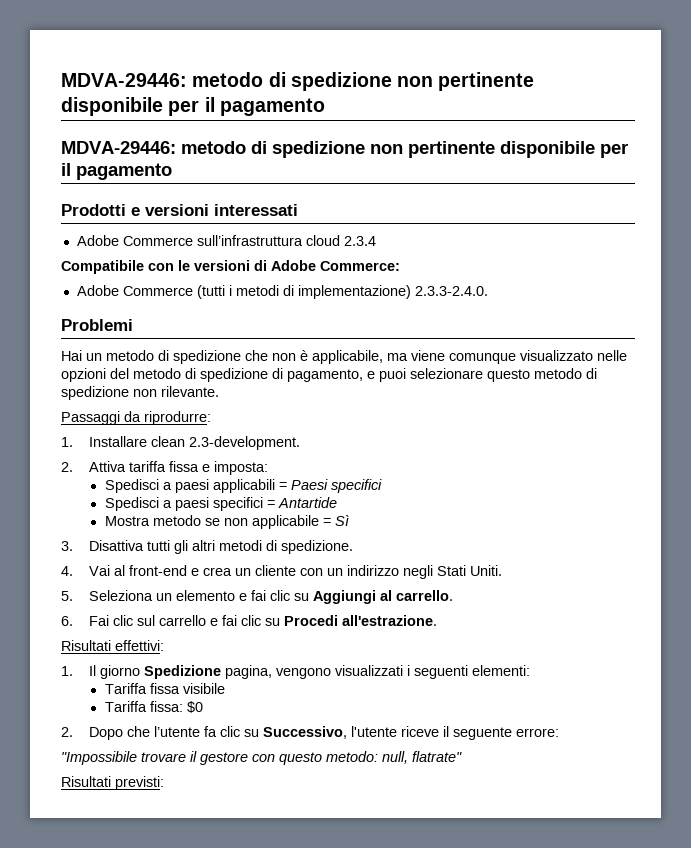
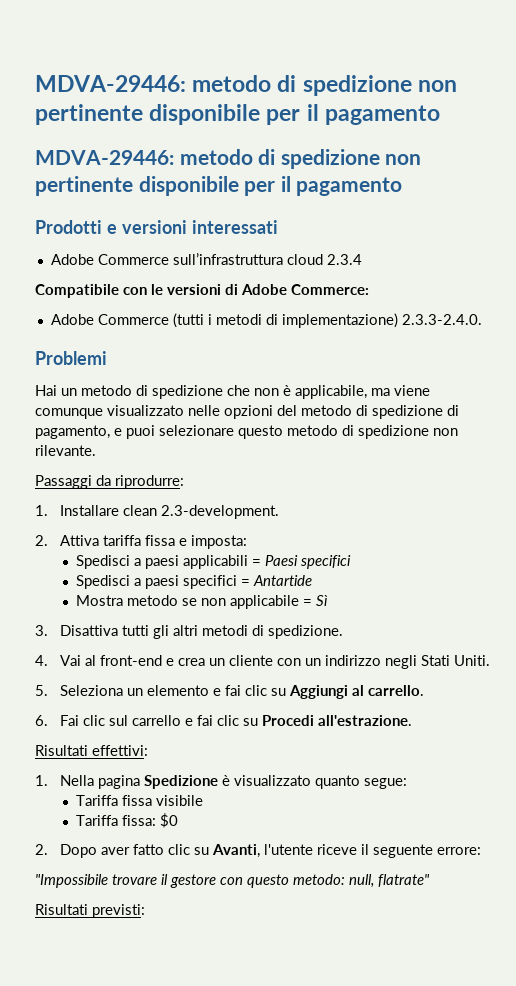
[88,665,530,679] Il giorno Spedizione pagina, vengono visualizzati i seguenti elementi: -> [59,775,407,789] Nella pagina Spedizione è visualizzato quanto segue:
[126,726,347,739] che l’utente fa clic su Successivo, -> [100,844,260,858] aver fatto clic su Avanti,

